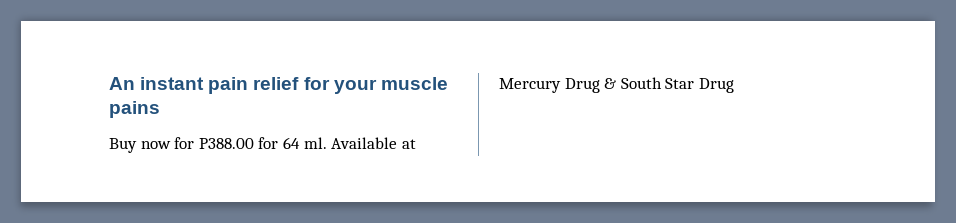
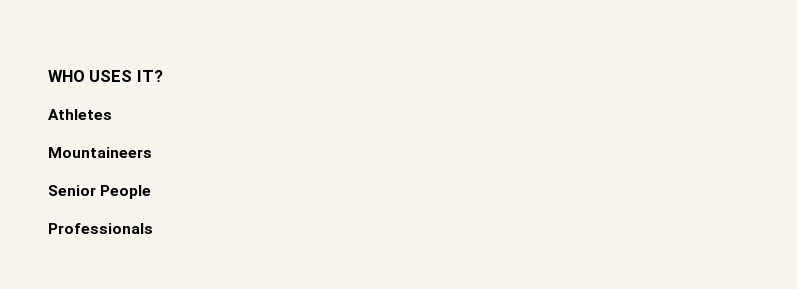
[109,77,448,94] [109,101,160,118] [109,137,416,153] [499,77,734,93] An instant pain relief for your muscle pains // Buy now for P388.00 for 64 ml. Available at Mercury Drug & South Star Drug -> [48,70,163,82] [48,109,112,120] [48,147,152,158] [48,185,152,199] [48,223,153,234] WHO USES IT? // Athletes // Mountaineers // Senior People // Professionals

